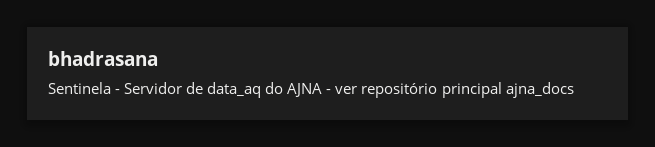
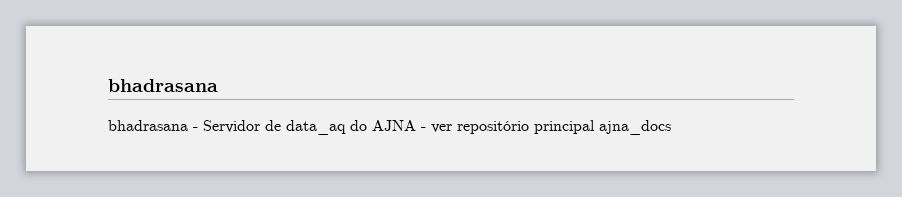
[48,82,111,94] Sentinela -> [108,120,188,131] bhadrasana

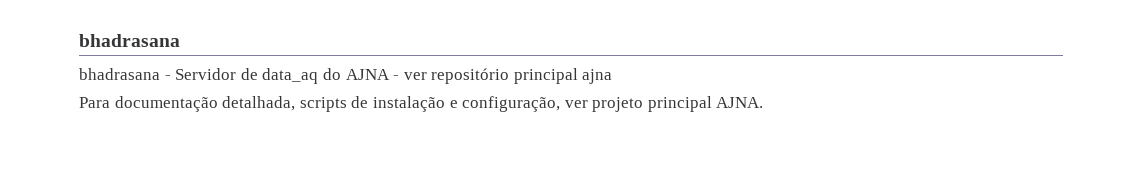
[599,120,671,135] ajna_docs -> [582,69,613,84] [79,96,764,112] ajna // Para documentação detalhada, scripts de instalação e configuração, ver projeto principal AJNA.

